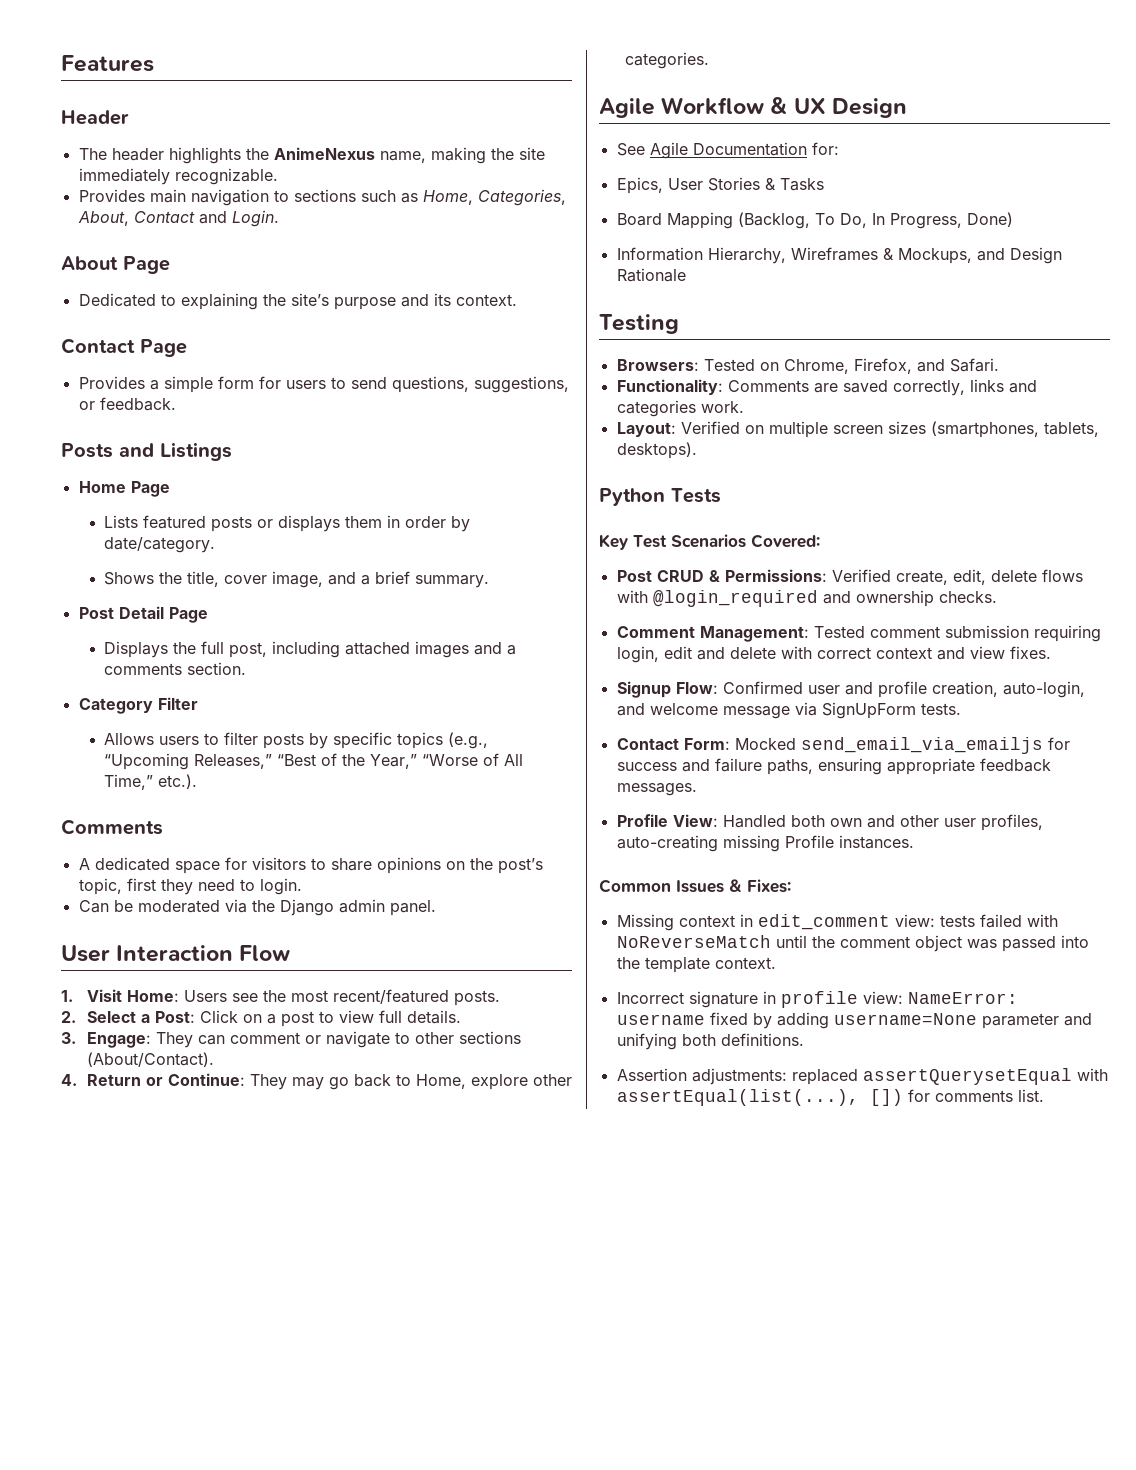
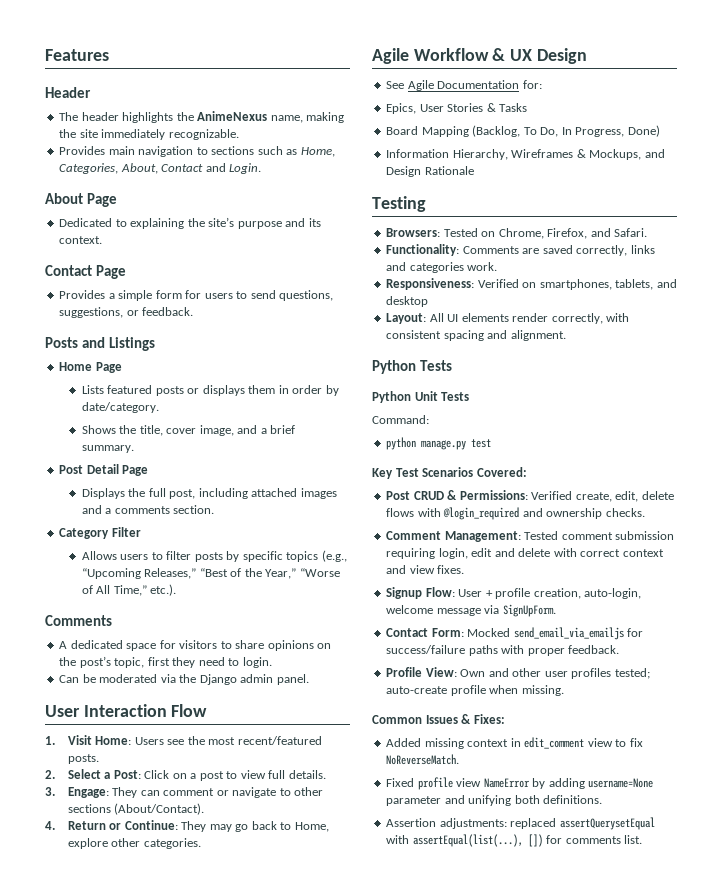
[616,422,676,437] Layout: -> [386,278,475,290] Responsiveness:
[768,421,1099,438] [616,442,697,459] [599,488,721,506] multiple screen sizes (smartphones, tablets, desktops). // Python Tests -> [539,279,677,290] [386,296,429,307] [386,313,630,324] [386,330,566,341] [372,360,453,374] [372,391,470,403] [372,415,429,424] [386,437,492,450] smartphones, tablets, and desktop // Layout: All UI elements render correctly, with consistent spacing and alignment. // Python Tests // Python Unit Tests // Command: // python manage.py test
[722,681,873,695] Confirmed user and -> [458,589,493,597] User +
[616,703,645,716] and -> (642, 593) none
[821,702,961,719] SignUpForm tests. -> [502,604,556,617] SignUpForm.
[616,758,1051,775] [616,783,697,796] [616,814,1043,831] [616,835,914,852] success and failure paths, ensuring appropriate feedback messages. // Profile View: Handled both own and other user profiles, auto-creating missing Profile instances. -> [386,645,620,656] [386,667,650,679] [386,685,564,696] success/failure paths with proper feedback. // Profile View: Own and other user profiles tested; auto-create profile when missing.
[616,914,674,931] Missing -> [386,738,464,749] Added missing
[894,914,1058,928] [616,935,1089,952] [616,957,776,973] [616,991,1018,1008] [616,1012,748,1025] view: tests failed with NoReverseMatch until the comment object was passed into the template context. // Incorrect signature in profile view: NameError: username fixed -> [587,738,643,747] [386,754,460,765] [386,777,530,790] view to fix NoReverseMatch. // Fixed profile view NameError

